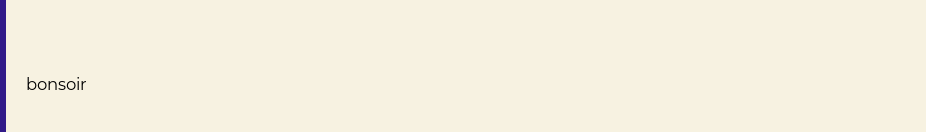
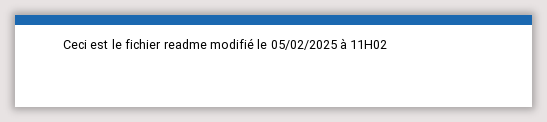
[26,77,87,90] bonsoir -> [63,38,388,50] Ceci est le fichier readme modifié le 05/02/2025 à 11H02

